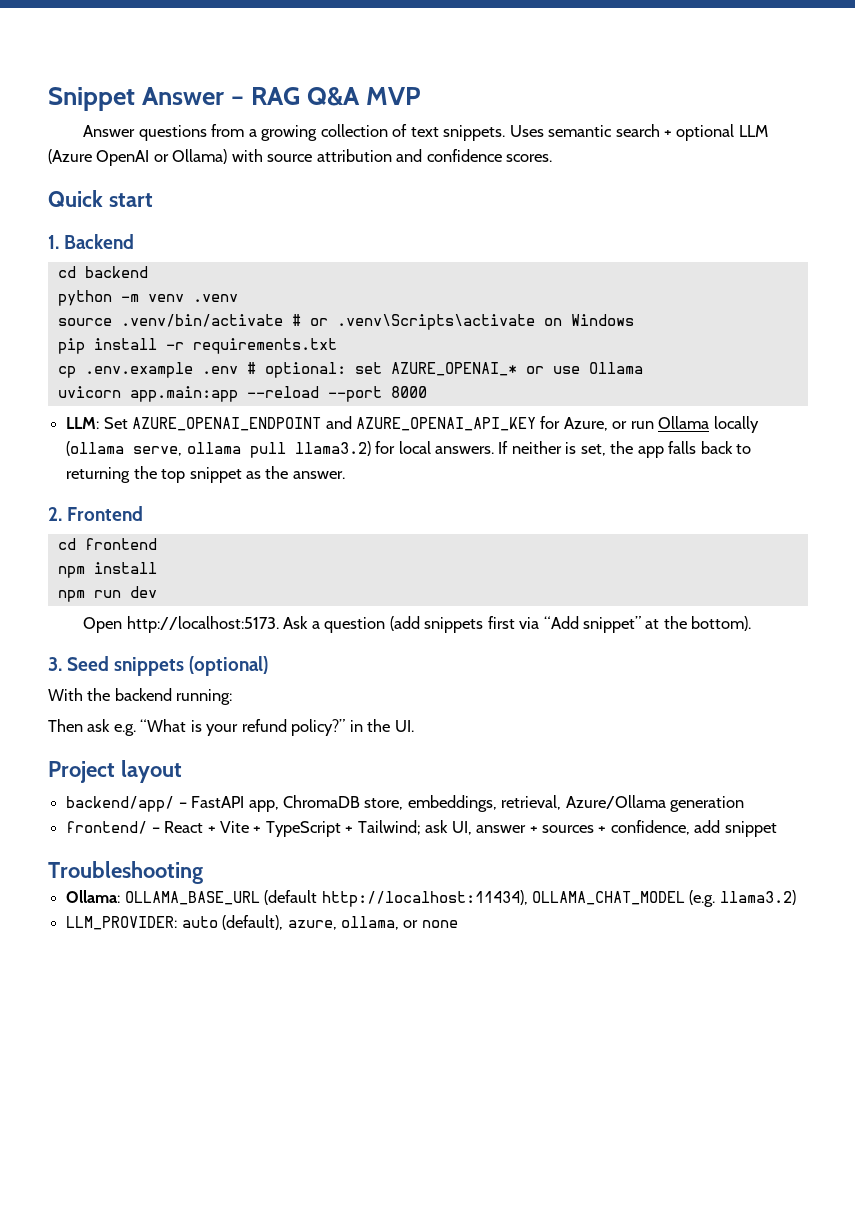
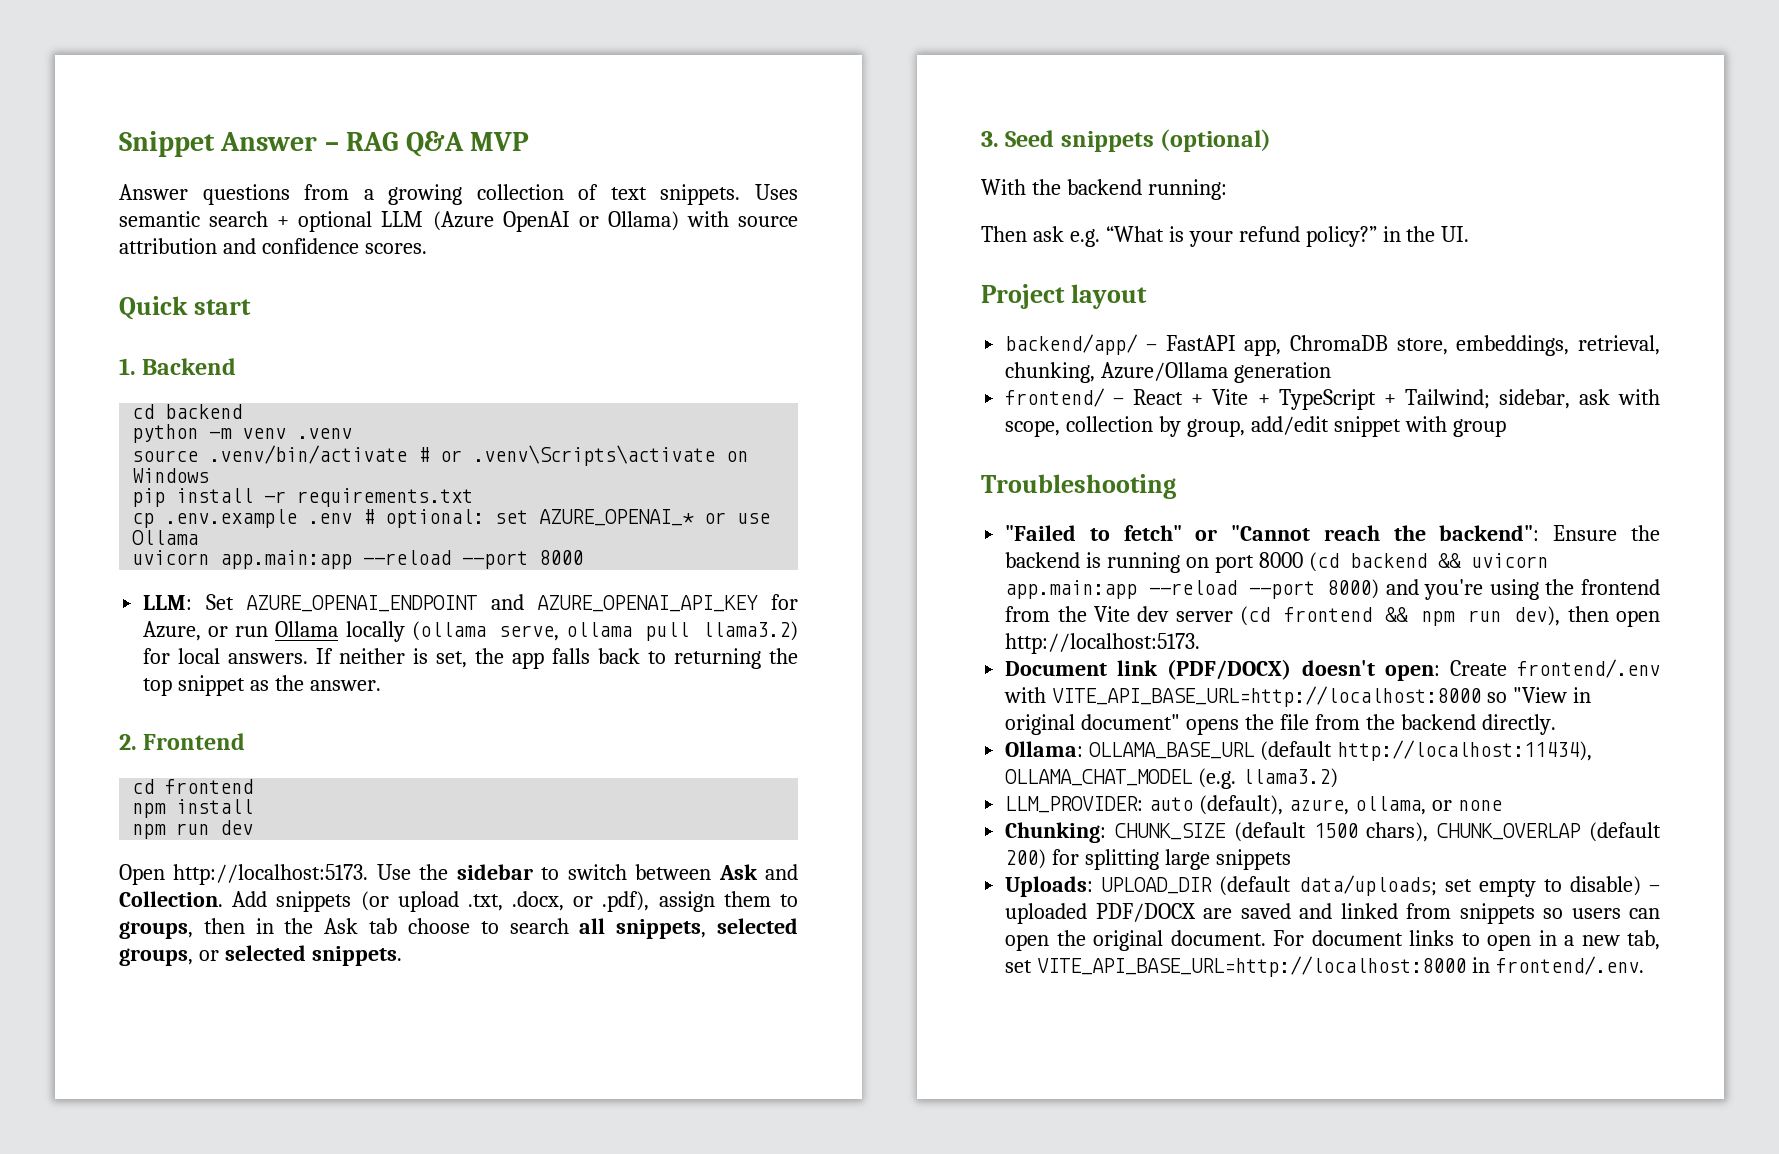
[283,616,752,633] Ask a question (add snippets first via “Add snippet” at the bottom). -> [376,864,799,880] [119,891,798,912] [119,918,798,939] [119,945,402,966] Use the sidebar to switch between Ask and Collection. Add snippets (or upload .txt, .docx, or .pdf), assign them to groups, then in the Ask tab choose to search all snippets, selected groups, or selected snippets.
(562, 802) none -> [1005,362,1096,383] chunking,
[425,820,777,837] ask UI, answer + sources + confidence, add snippet -> [1498,389,1660,409] [1005,416,1506,437] sidebar, ask with scope, collection by group, add/edit snippet with group
(203, 872) none -> [1005,525,1660,541] [1005,552,1548,573] [1005,579,1660,600] [1005,606,1660,627] [1005,633,1201,654] [1005,659,1660,681] [1004,686,1591,707] [1005,714,1556,735] // "Failed to fetch" or "Cannot reach the backend": Ensure the backend is running on port 8000 (cd backend && uvicorn app.main:app --reload --port 8000) and you're using the frontend from the Vite dev server (cd frontend && npm run dev), then open http://localhost:5173. // Document link (PDF/DOCX) doesn't open: Create frontend/.env with VITE_API_BASE_URL=http://localhost:8000 so "View in original document" opens the file from the backend directly.
(458, 924) none -> [1005,822,1661,843] [1005,849,1291,870] [1005,875,1660,897] [1005,903,1660,924] [1005,930,1660,951] [1005,956,1645,977] // Chunking: CHUNK_SIZE (default 1500 chars), CHUNK_OVERLAP (default 200) for splitting large snippets // Uploads: UPLOAD_DIR (default data/uploads; set empty to disable) – uploaded PDF/DOCX are saved and linked from snippets so users can open the original document. For document links to open in a new tab, set VITE_API_BASE_URL=http://localhost:8000 in frontend/.env.

